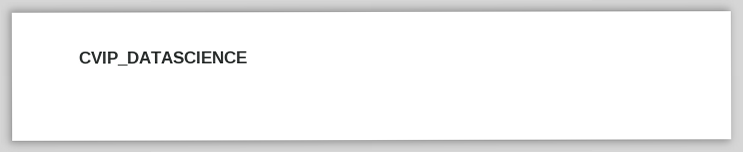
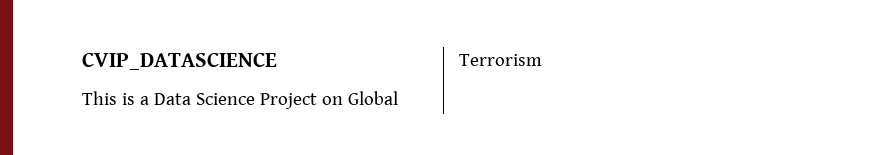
(247, 58) none -> [82,91,398,109] [459,54,542,66] // This is a Data Science Project on Global Terrorism

